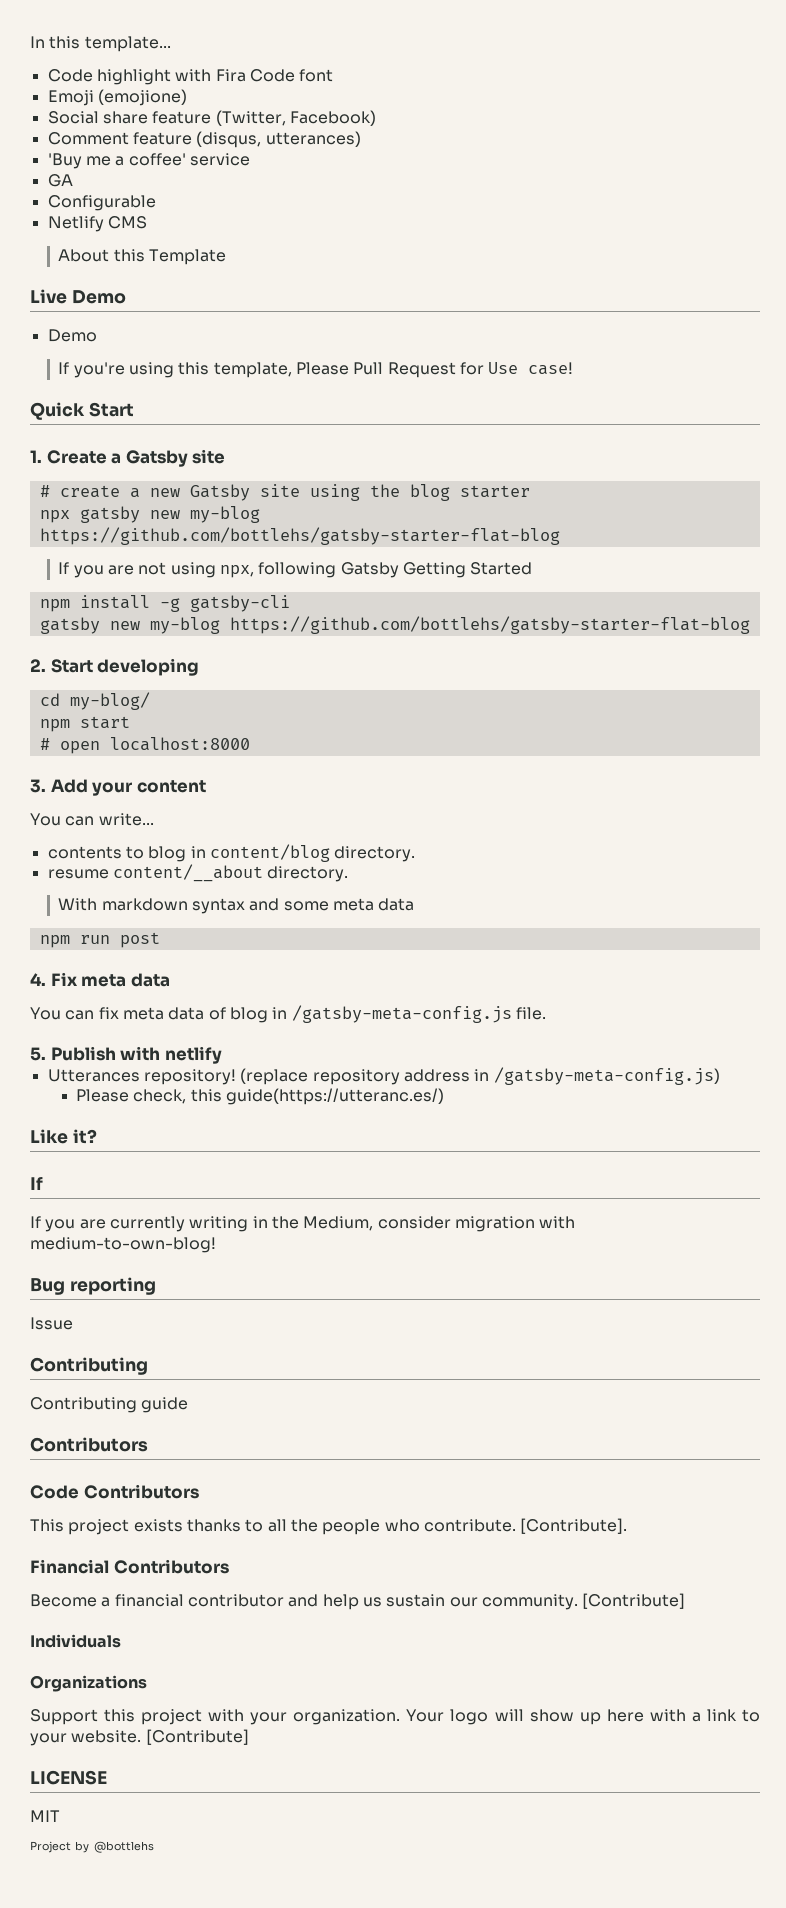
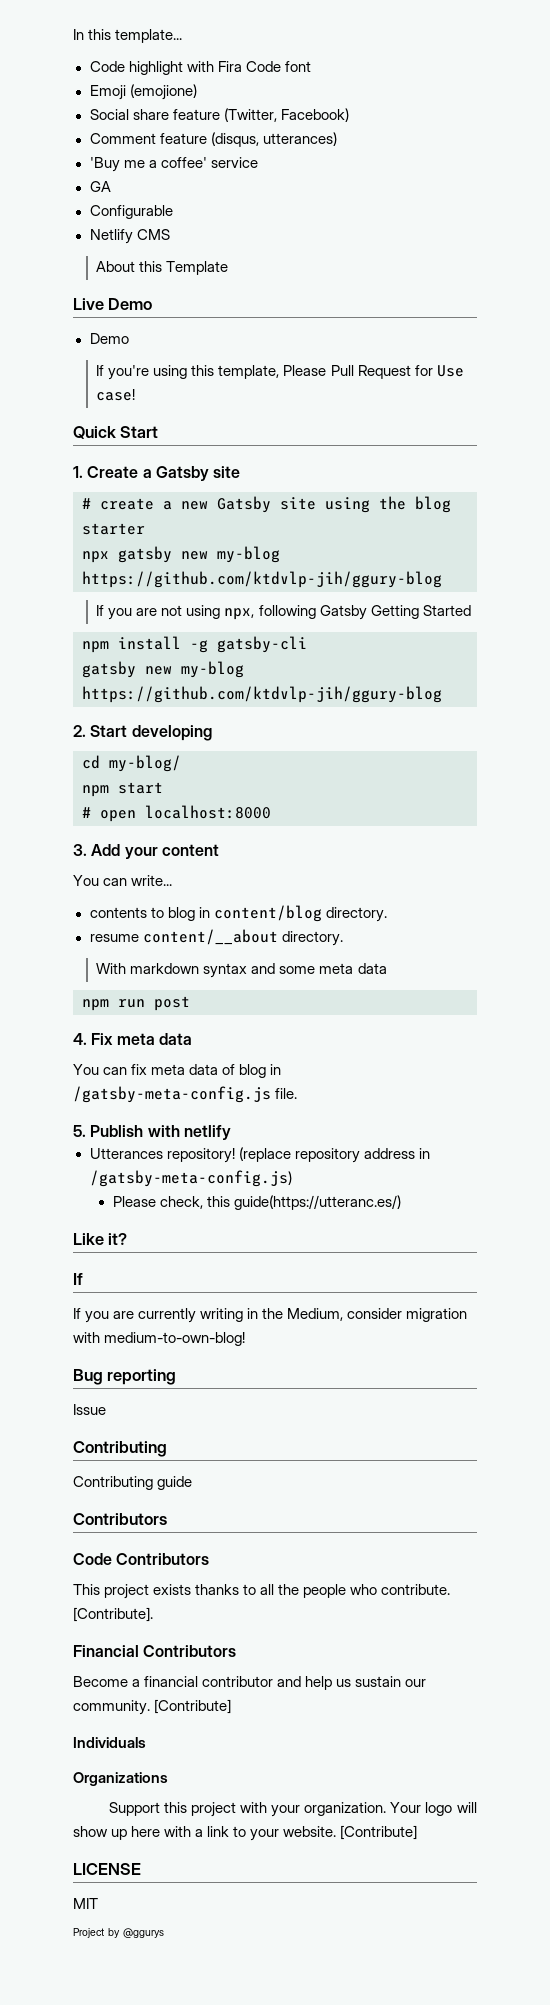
[39,527,560,545] https://github.com/bottlehs/gatsby-starter-flat-blog -> [82,571,442,588] https://github.com/ktdvlp-jih/ggury-blog
[229,616,750,634] https://github.com/bottlehs/gatsby-starter-flat-blog -> [82,686,442,703] https://github.com/ktdvlp-jih/ggury-blog
[93,1841,154,1853] @bottlehs -> [123,1928,165,1938] @ggurys

